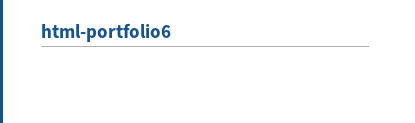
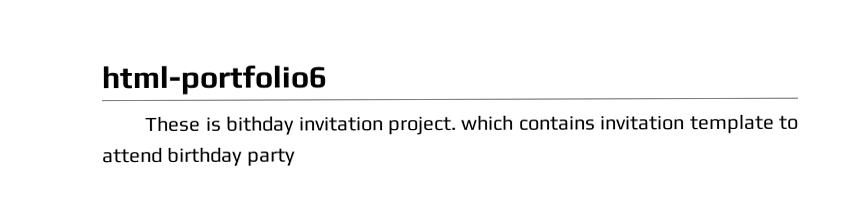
(171, 32) none -> [145,114,799,136] [102,147,296,167] // These is bithday invitation project. which contains invitation template to attend birthday party

